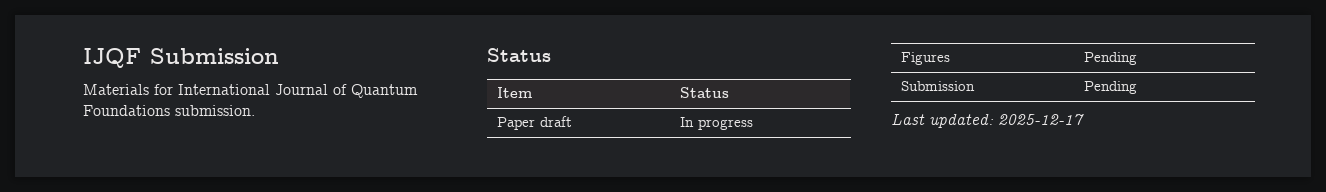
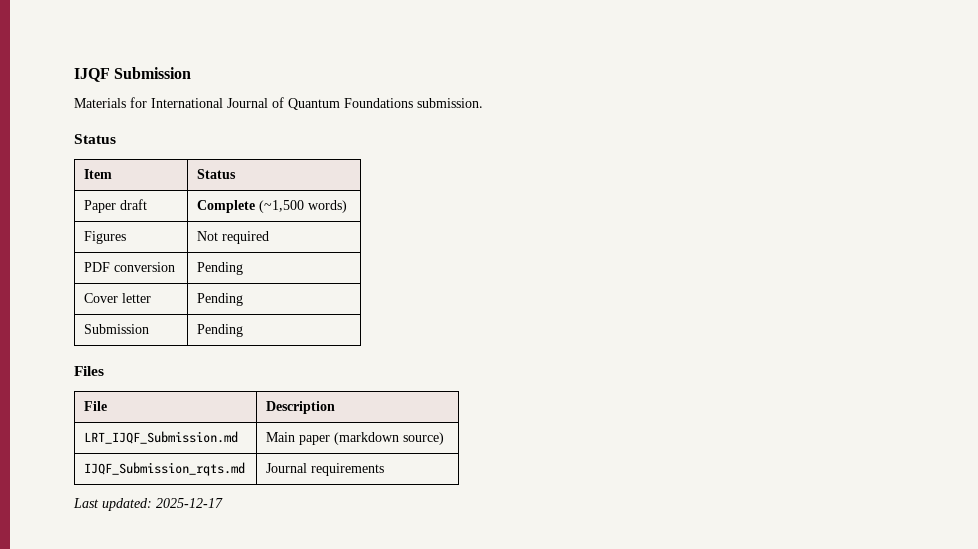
[679,117,753,130] [900,52,950,65] [1083,52,1137,65] [900,81,975,91] [1083,81,1137,94] In progress // Figures | Pending // Submission | Pending -> [197,200,348,213] [84,231,127,244] [197,231,270,244] [84,262,176,272] [197,262,244,275] [84,293,152,303] [197,293,244,306] [84,324,150,334] [197,324,244,337] [74,366,104,376] [84,401,108,411] [266,401,336,414] [84,431,239,444] [266,432,445,445] [84,462,246,476] [266,463,385,476] Complete (~1,500 words) // Figures | Not required // PDF conversion | Pending // Cover letter | Pending // Submission | Pending // Files // File | Description // LRT_IJQF_Submission.md | Main paper (markdown source) // IJQF_Submission_rqts.md | Journal requirements

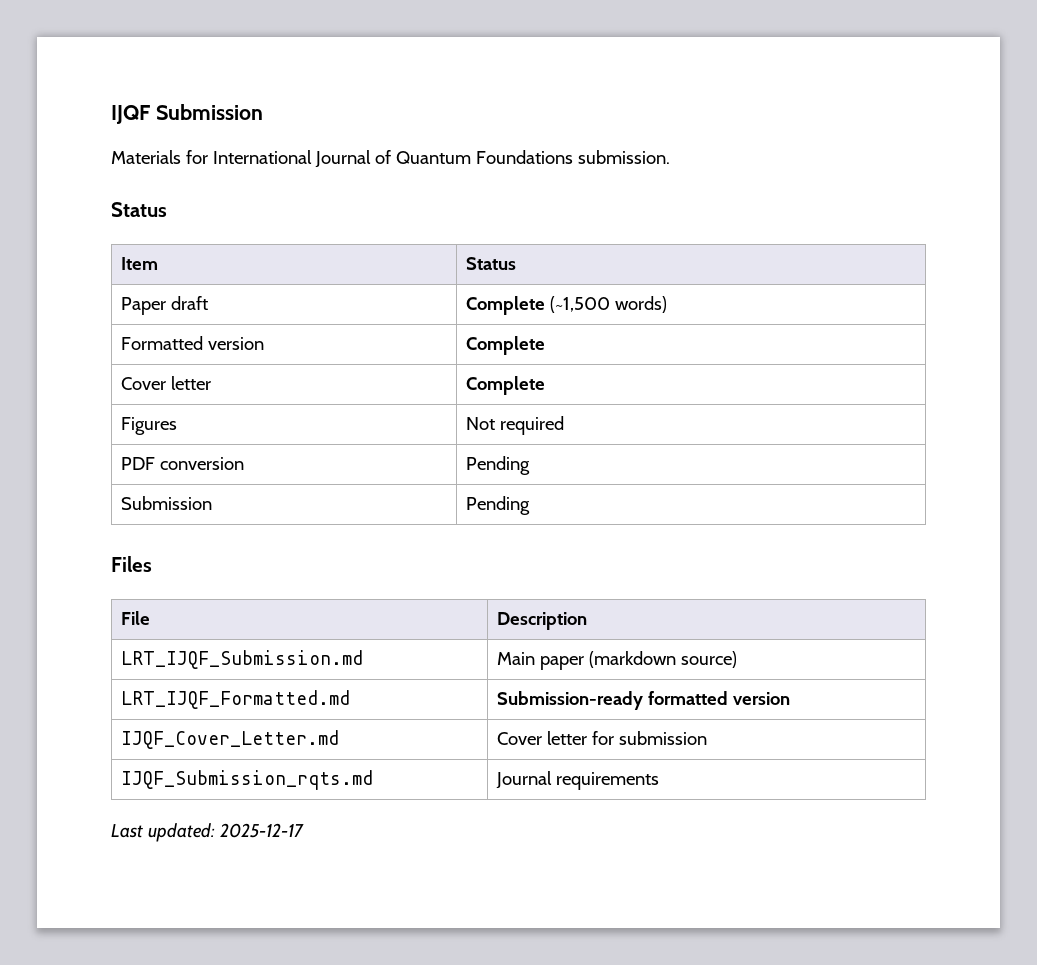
(348, 206) none -> [121,336,265,350] [466,336,546,355] [121,376,212,390] [466,376,546,395] // Formatted version | Complete // Cover letter | Complete
[84,293,152,303] [197,293,244,306] // Cover letter | Pending -> (531, 465) none
(445, 438) none -> [121,690,351,709] [497,691,791,710] [121,730,340,749] [497,731,708,745] // LRT_IJQF_Formatted.md | Submission-ready formatted version // IJQF_Cover_Letter.md | Cover letter for submission

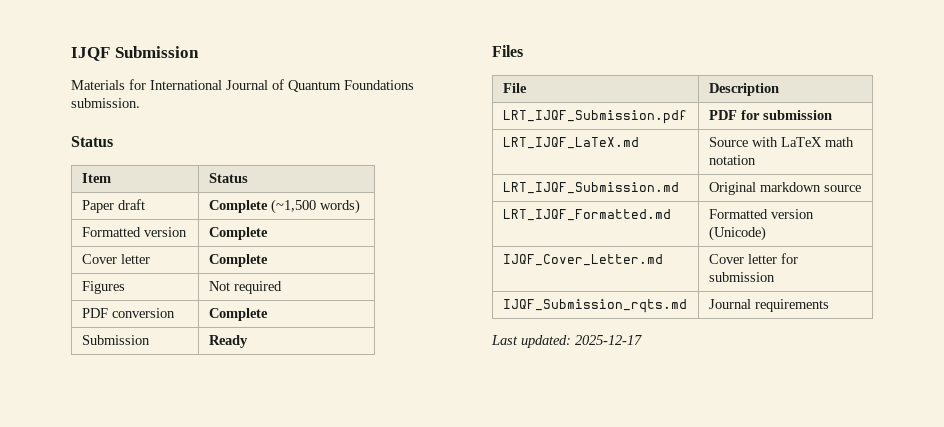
[466,456,531,475] Pending -> [208,308,268,321] Complete
[466,496,531,515] Pending -> [208,335,248,348] Ready
[121,650,364,669] [497,651,738,670] LRT_IJQF_Submission.md | Main paper (markdown source) -> [502,110,687,124] [708,110,832,120] [502,137,639,149] [708,137,854,147] [708,155,756,165] [502,182,679,194] [708,182,861,195] LRT_IJQF_Submission.pdf | PDF for submission // LRT_IJQF_LaTeX.md | Source with LaTeX math notation // LRT_IJQF_Submission.md | Original markdown source
[497,691,791,710] Submission-ready formatted version -> [708,209,814,219] [708,226,766,241] Formatted version (Unicode)

